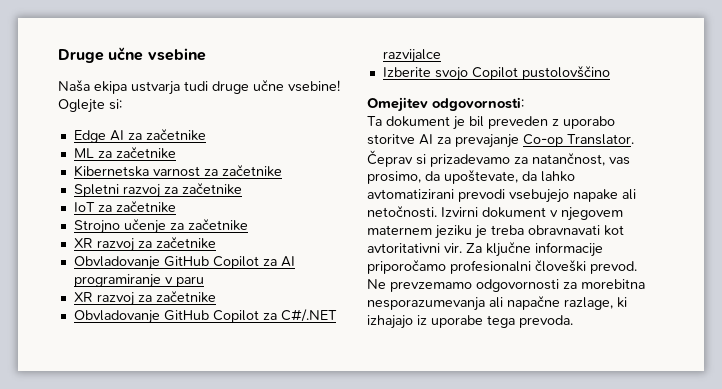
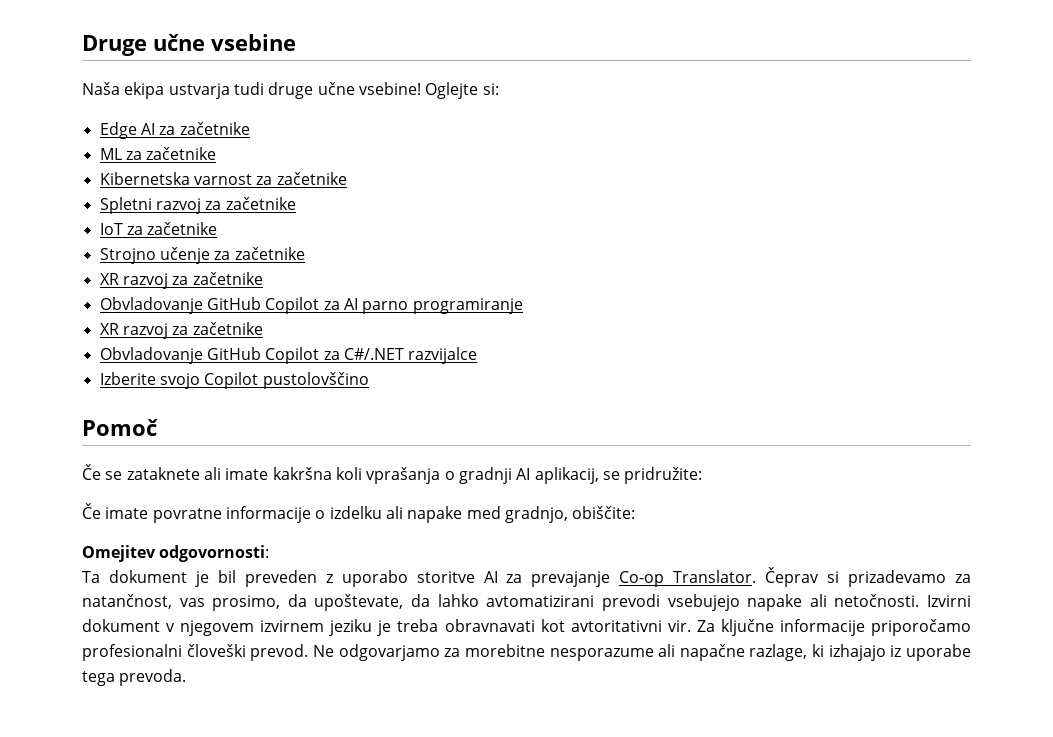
(295, 261) none -> [362,301,409,314] parno
[164,276,204,287] v paru -> (523, 306) none
(610, 72) none -> [82,419,158,436] [82,464,703,484] [82,503,636,523] // Pomoč // Če se zataknete ali imate kakršna koli vprašanja o gradnji AI aplikacij, se pridružite: // Če imate povratne informacije o izdelku ali napake med gradnjo, obiščite:
[367,225,432,235] maternem -> [260,620,325,632] izvirnem
[390,279,645,292] [367,297,485,311] prevzemamo odgovornosti za morebitna nesporazumevanja -> [338,644,654,661] odgovarjamo za morebitne nesporazume

